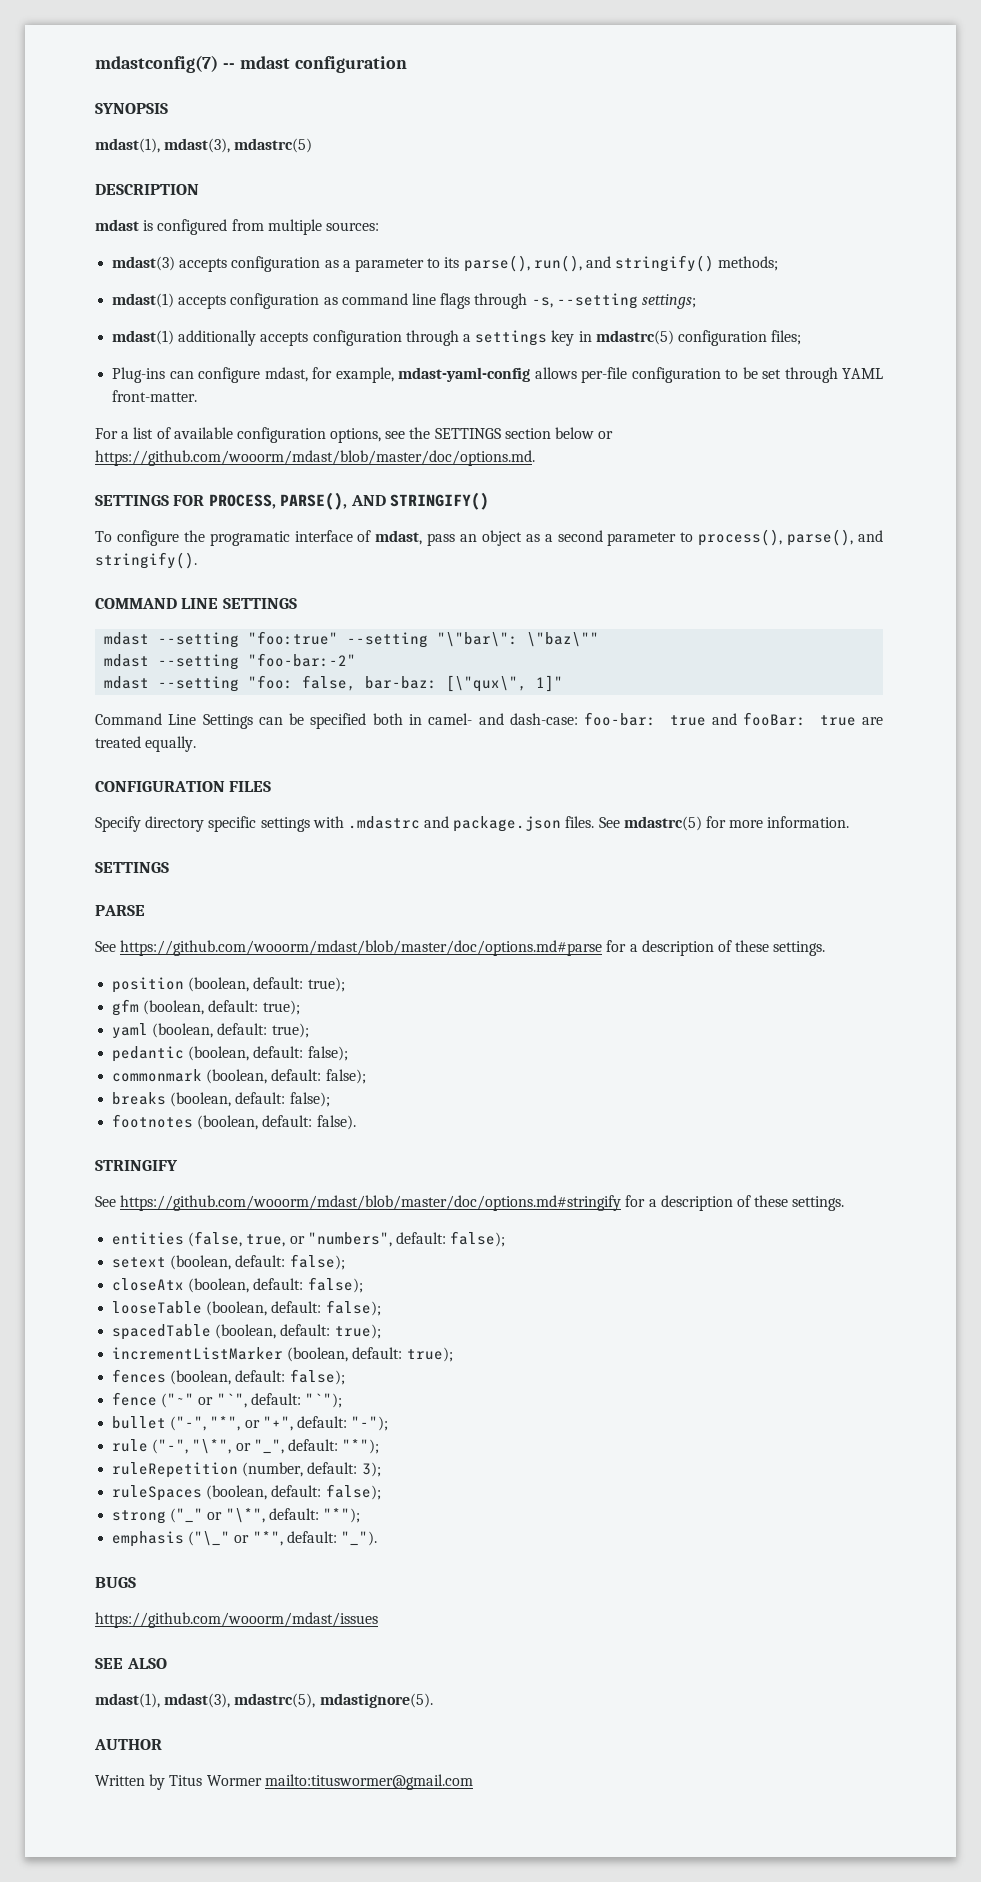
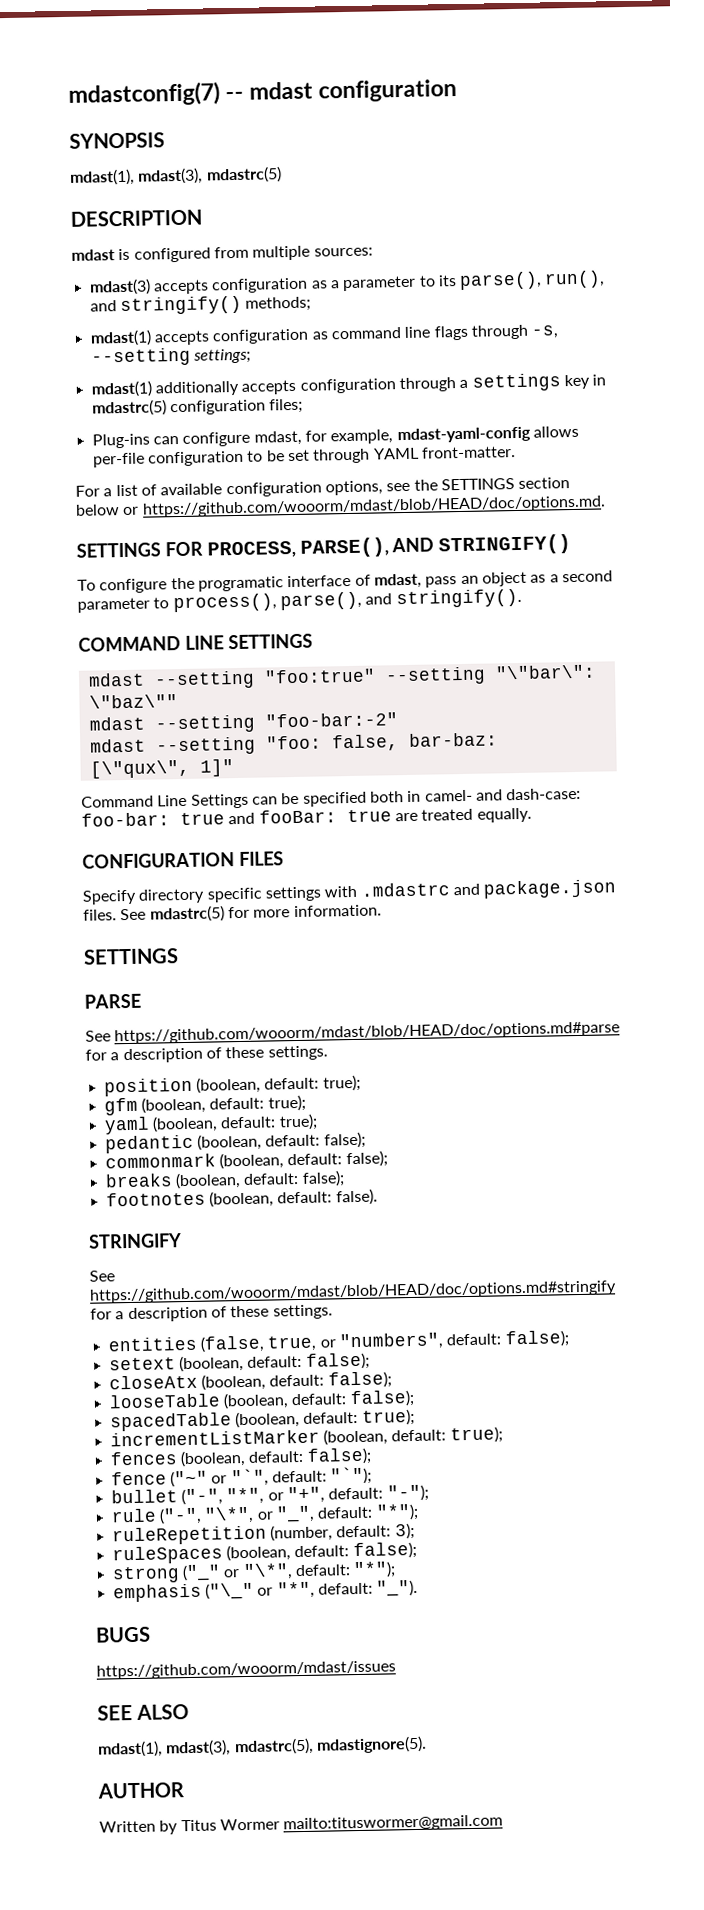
[95,450,535,466] https://github.com/wooorm/mdast/blob/master/doc/options.md. -> [141,495,606,518] https://github.com/wooorm/mdast/blob/HEAD/doc/options.md.
[120,940,603,956] https://github.com/wooorm/mdast/blob/master/doc/options.md#parse -> [114,1021,621,1045] https://github.com/wooorm/mdast/blob/HEAD/doc/options.md#parse
[120,1195,622,1211] https://github.com/wooorm/mdast/blob/master/doc/options.md#stringify -> [89,1280,617,1304] https://github.com/wooorm/mdast/blob/HEAD/doc/options.md#stringify

